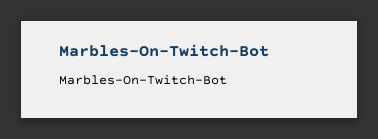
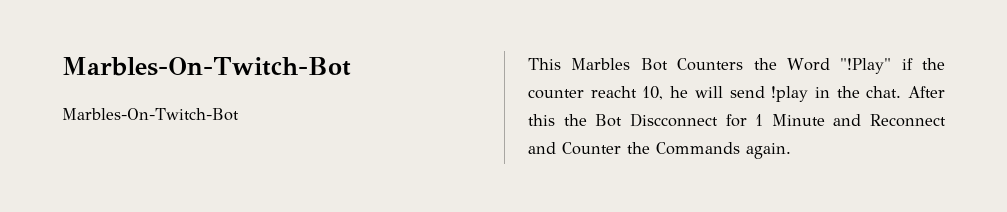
(227, 80) none -> [528,58,945,74] [528,86,945,102] [528,113,946,127] [528,142,791,159] // This Marbles Bot Counters the Word "!Play" if the counter reacht 10, he will send !play in the chat. After this the Bot Discconnect for 1 Minute and Reconnect and Counter the Commands again.

